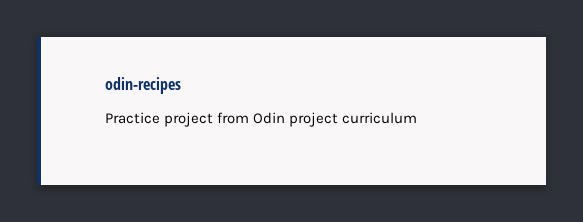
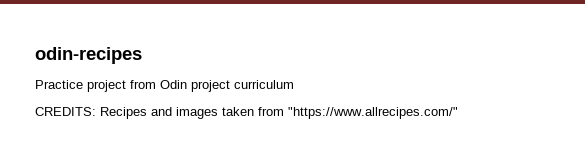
(418, 118) none -> [35,107,458,119] // CREDITS: Recipes and images taken from "https://www.allrecipes.com/"

